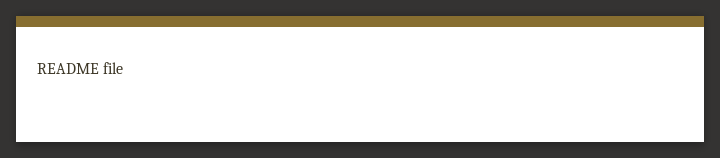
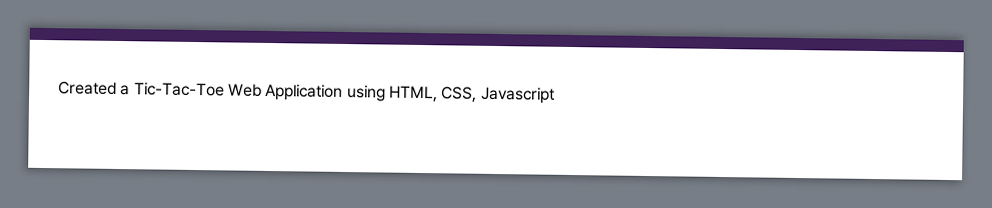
[37,62,124,74] README file -> [58,81,555,104] Created a Tic-Tac-Toe Web Application using HTML, CSS, Javascript

